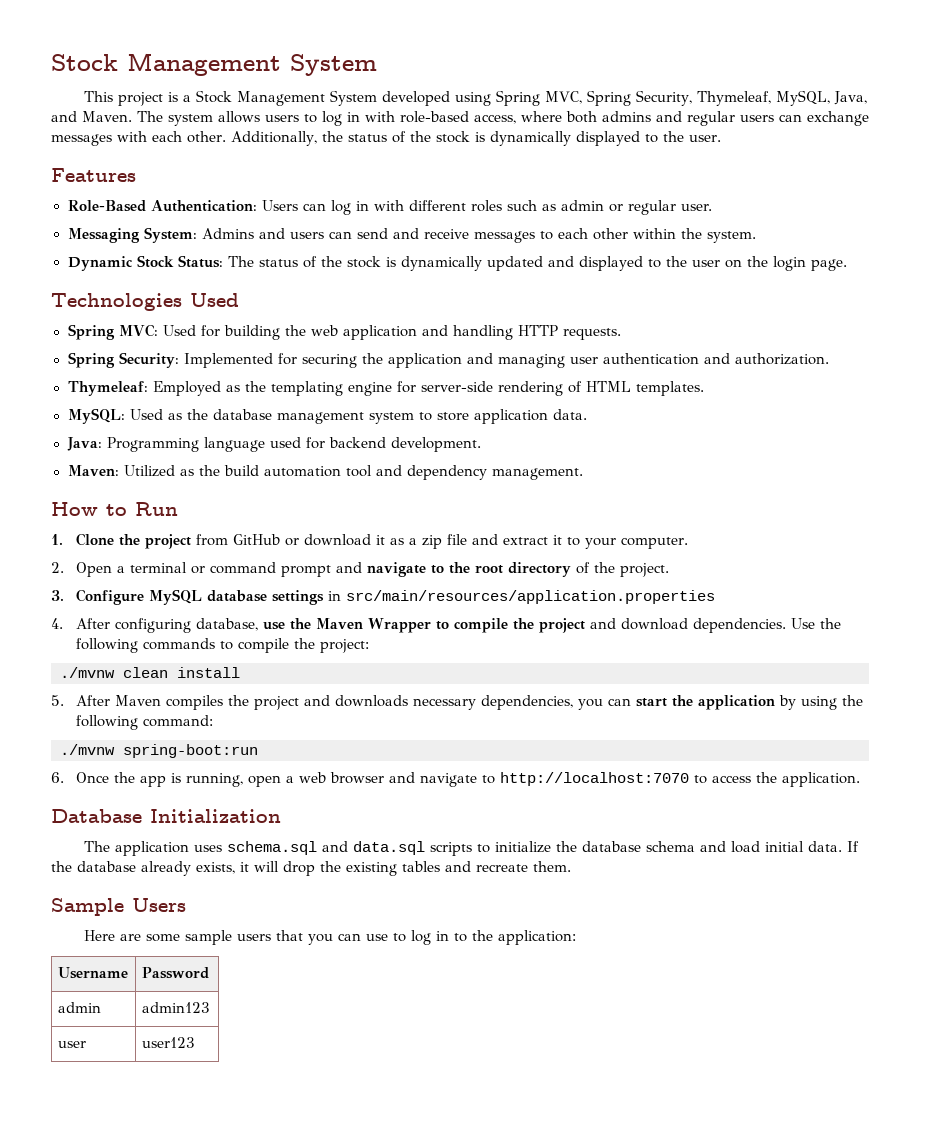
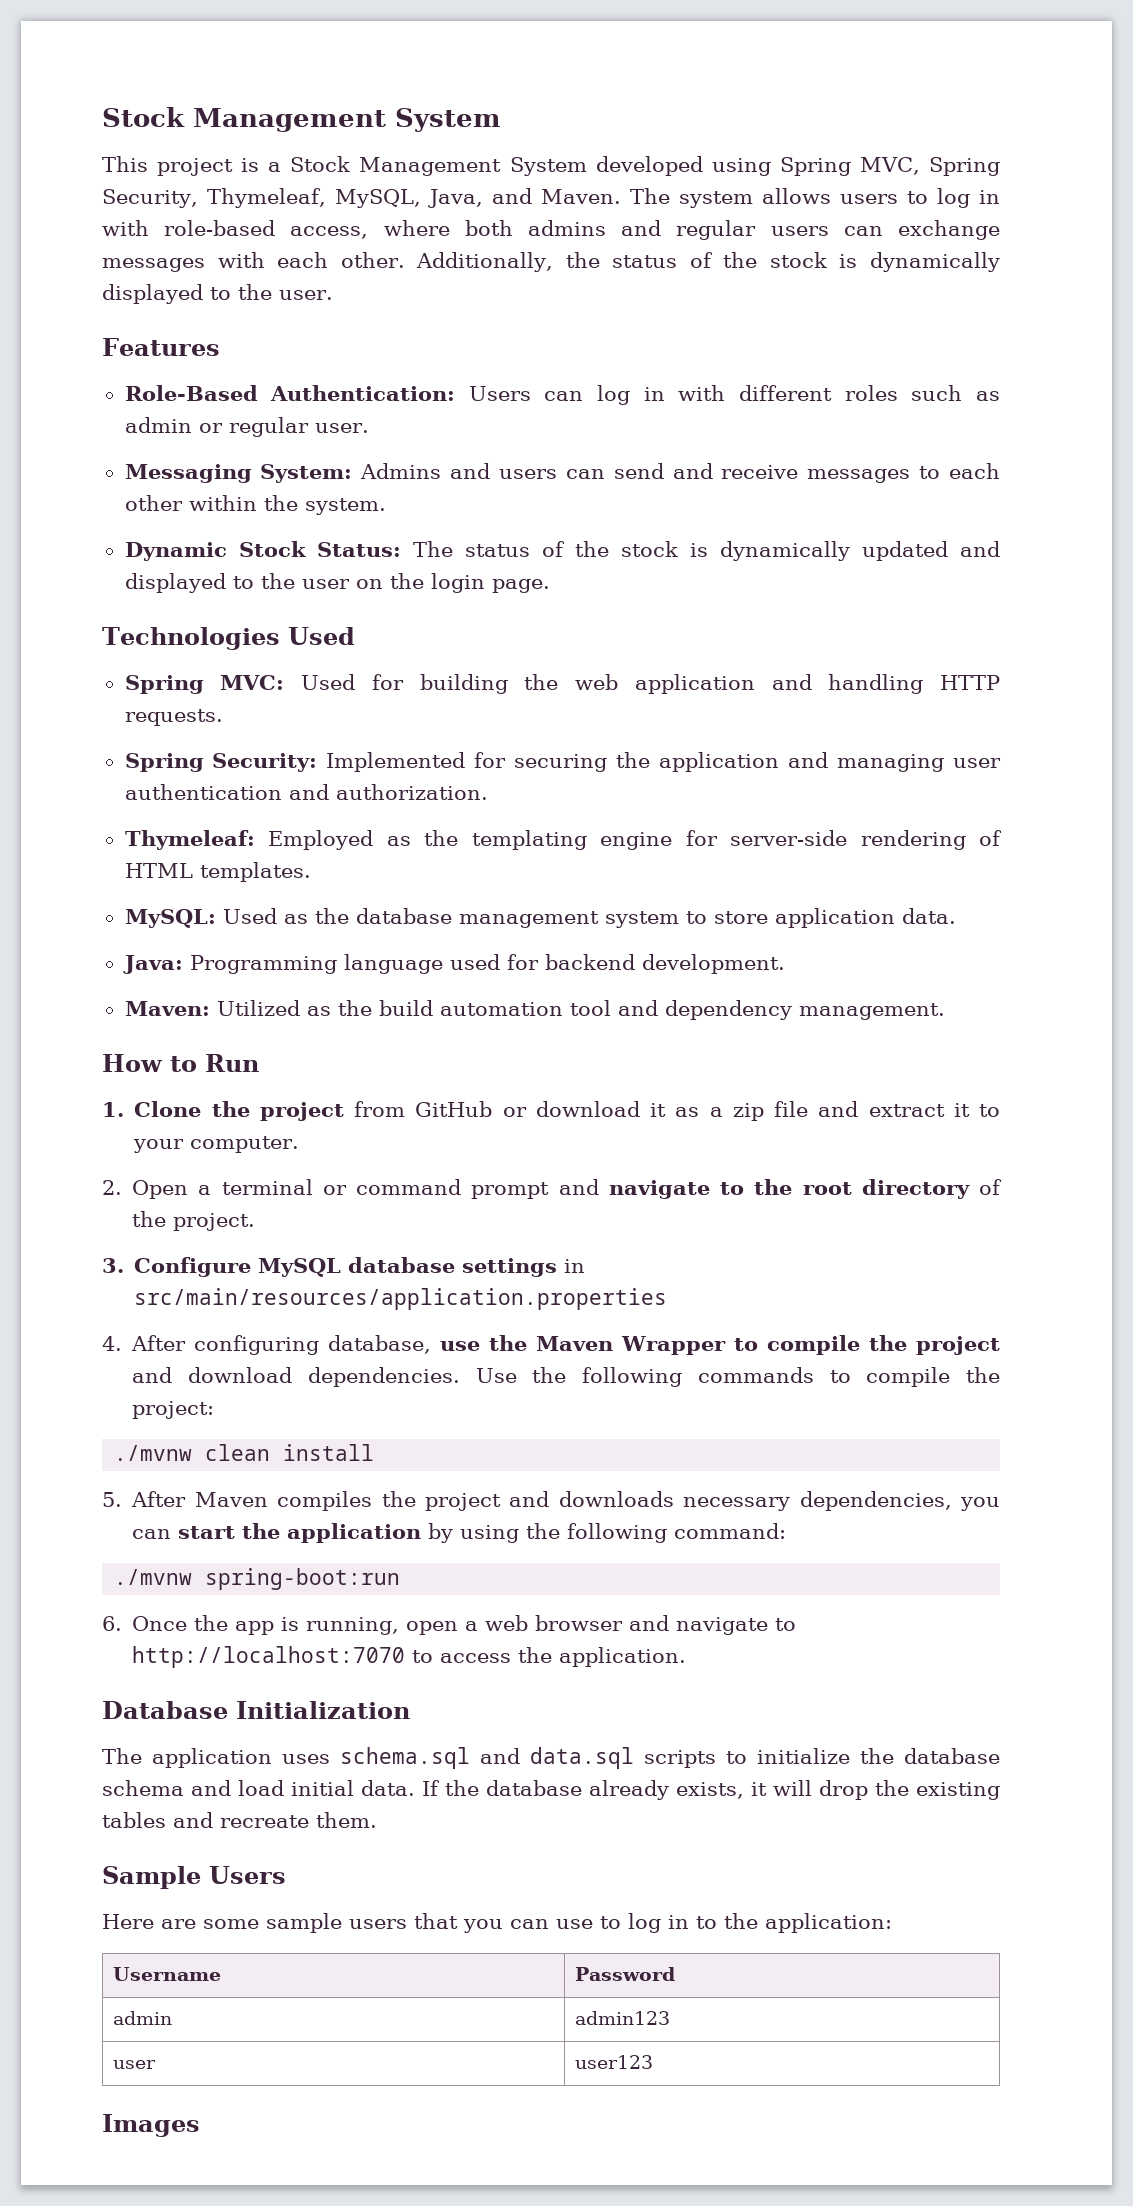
(195, 1042) none -> [102,2114,200,2137] // Images

